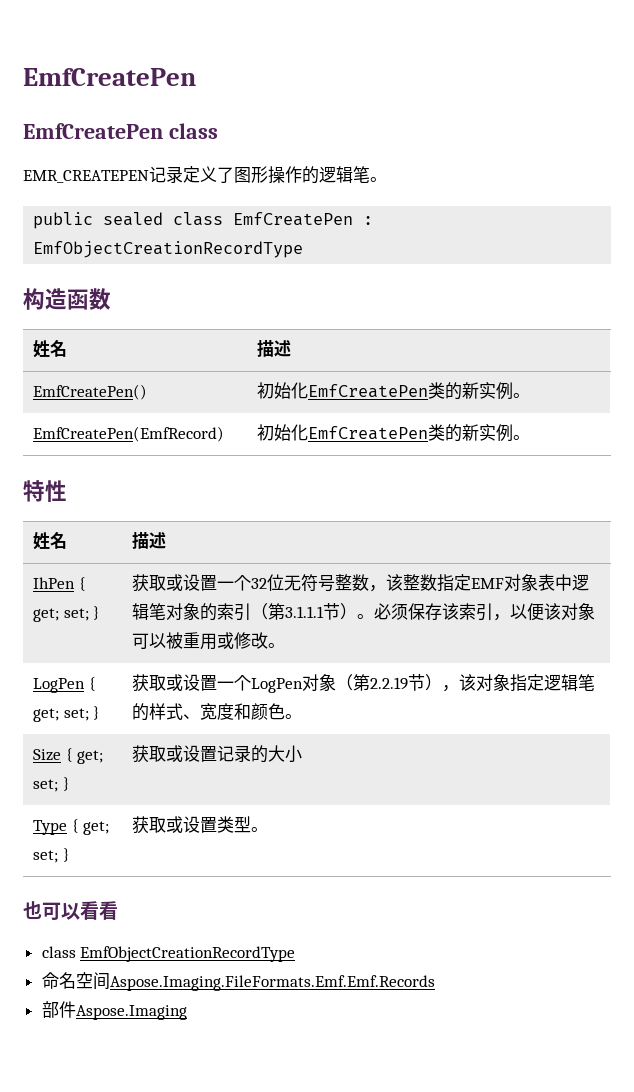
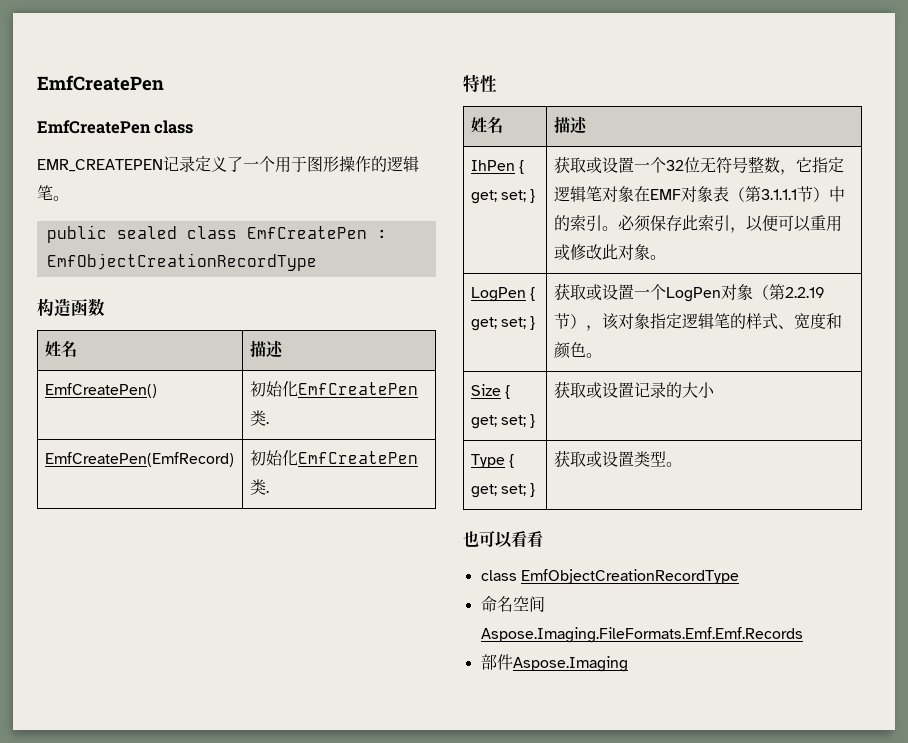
(234, 175) none -> [243,156,307,173] 一个用于
[444,382,530,400] 的新实例。 -> [265,421,269,424] .
[444,424,530,442] 的新实例。 -> [265,490,269,493] .
[385,574,589,592] [131,603,251,621] 该整数指定EMF对象表中逻辑笔对象的索引 -> [795,157,844,173] [553,186,729,202] 它指定逻辑笔对象在EMF对象表
(357, 611) none -> [828,186,845,202] [553,214,602,232] 中的索引
[441,603,459,620] 该 -> [681,215,698,231] 此
[543,603,595,620] [131,632,183,649] 该对象可以被 -> [777,215,811,232] 可以
(268, 640) none -> [601,244,650,260] 此对象

